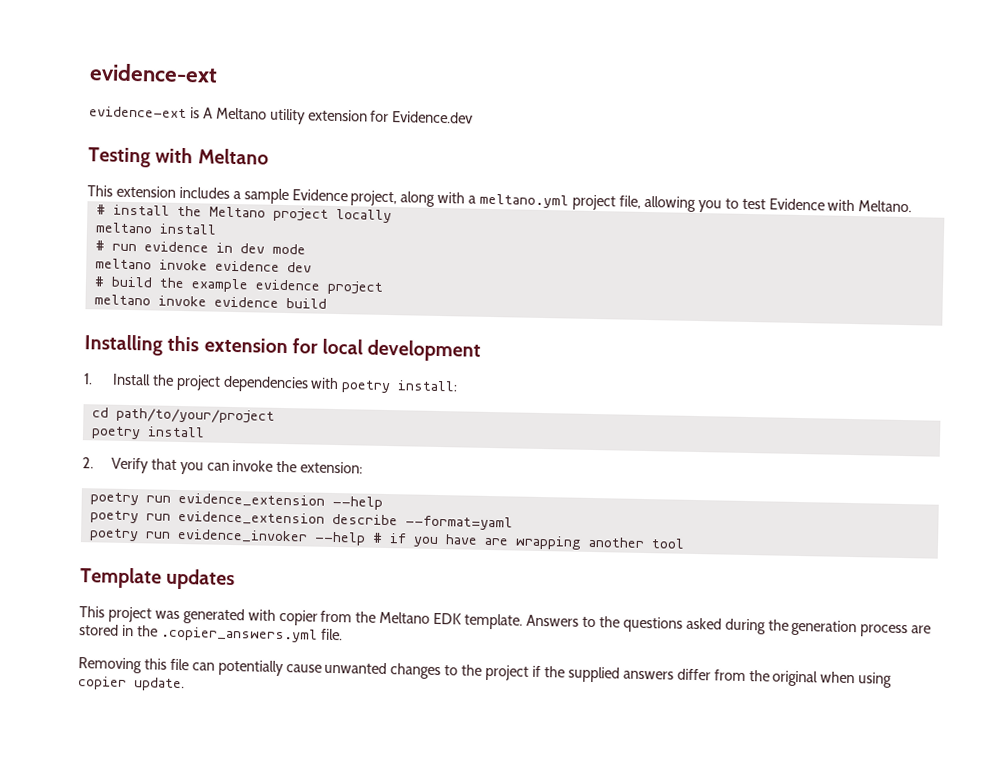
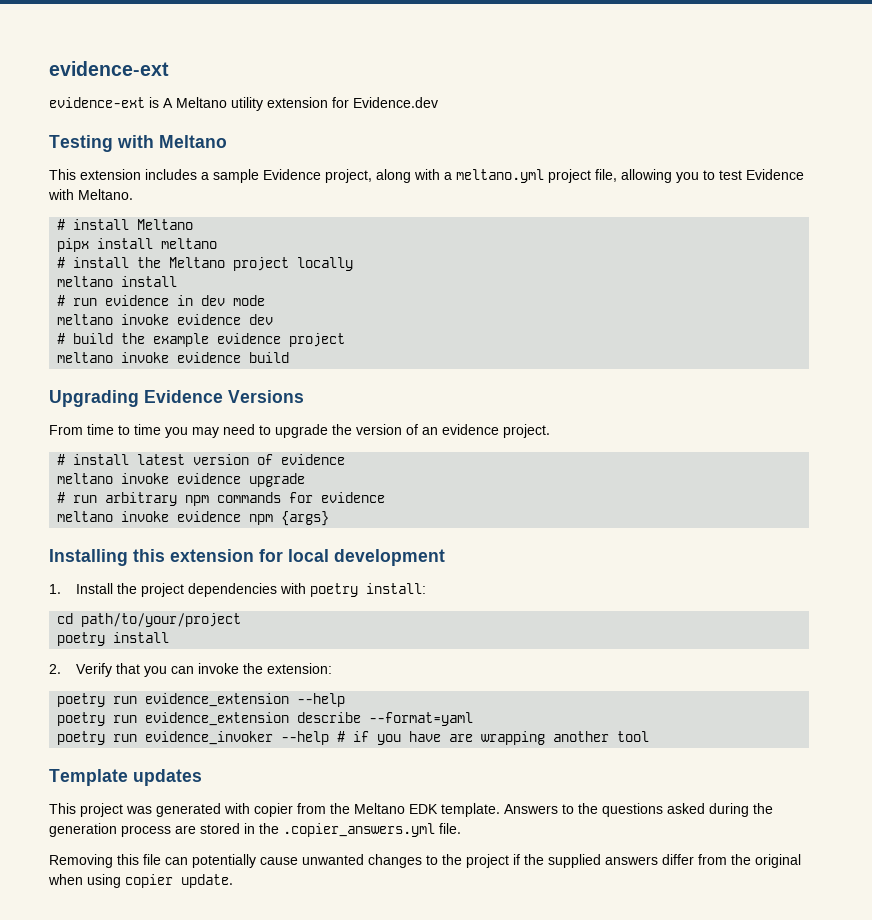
(913, 206) none -> [57,219,194,230] [57,238,218,252] // # install Meltano // pipx install meltano
(327, 303) none -> [49,390,304,407] [49,424,550,438] [57,454,346,465] [57,473,306,487] [57,492,386,506] [57,511,330,526] // Upgrading Evidence Versions // From time to time you may need to upgrade the version of an evidence project. // # install latest version of evidence // meltano invoke evidence upgrade // # run arbitrary npm commands for evidence // meltano invoke evidence npm {args}

